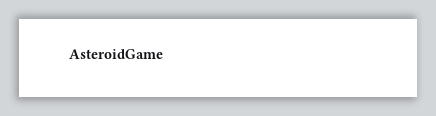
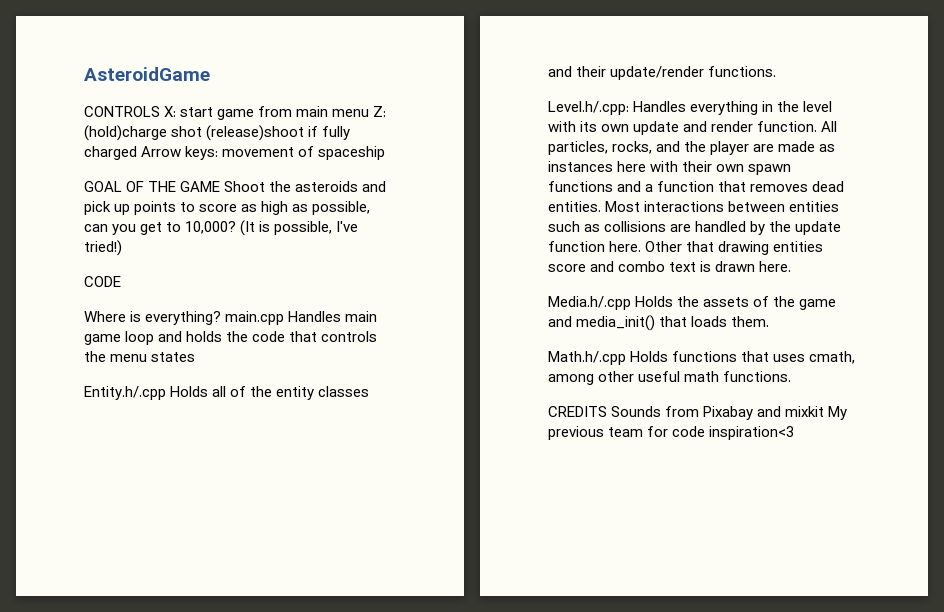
(163, 54) none -> [84,106,387,120] [84,125,351,141] [84,146,386,160] [84,181,387,192] [84,201,371,215] [84,220,359,236] [84,240,122,256] [84,276,121,287] [84,311,378,325] [84,331,378,345] [84,351,196,362] [84,386,370,400] [548,66,777,80] [548,101,833,115] [548,121,838,135] [548,141,836,155] [548,161,792,175] [548,181,845,192] [548,201,840,212] [548,221,842,235] [548,241,824,255] [548,261,792,272] [548,296,837,310] [548,315,770,331] [548,351,856,365] [548,371,792,385] [548,406,848,420] [548,426,795,440] // CONTROLS X: start game from main menu Z: (hold)charge shot (release)shoot if fully charged Arrow keys: movement of spaceship // GOAL OF THE GAME Shoot the asteroids and pick up points to score as high as possible, can you get to 10,000? (It is possible, I've tried!) // CODE // Where is everything? main.cpp Handles main game loop and holds the code that controls the menu states // Entity.h/.cpp Holds all of the entity classes and their update/render functions. // Level.h/.cpp: Handles everything in the level with its own update and render function. All particles, rocks, and the player are made as instances here with their own spawn functions and a function that removes dead entities. Most interactions between entities such as collisions are handled by the update function here. Other that drawing entities score and combo text is drawn here. // Media.h/.cpp Holds the assets of the game and media_init() that loads them. // Math.h/.cpp Holds functions that uses cmath, among other useful math functions. // CREDITS Sounds from Pixabay and mixkit My previous team for code inspiration<3

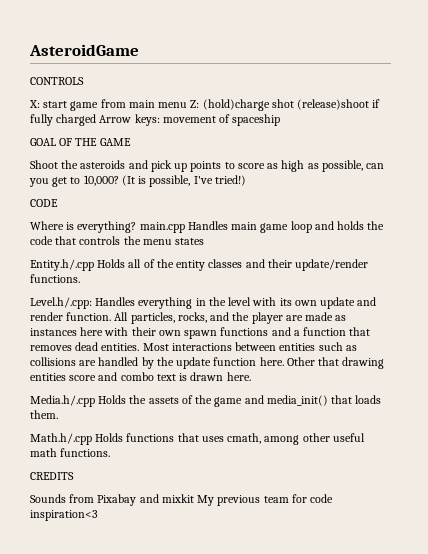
(160, 111) none -> (84, 81) //
(221, 186) none -> (131, 142) //
(607, 411) none -> (74, 476) //

